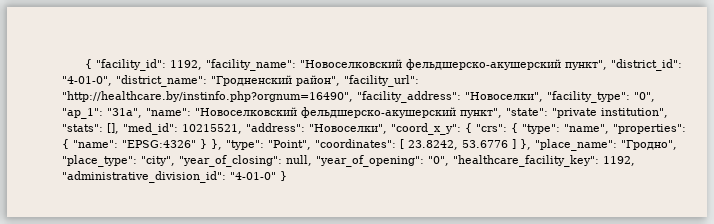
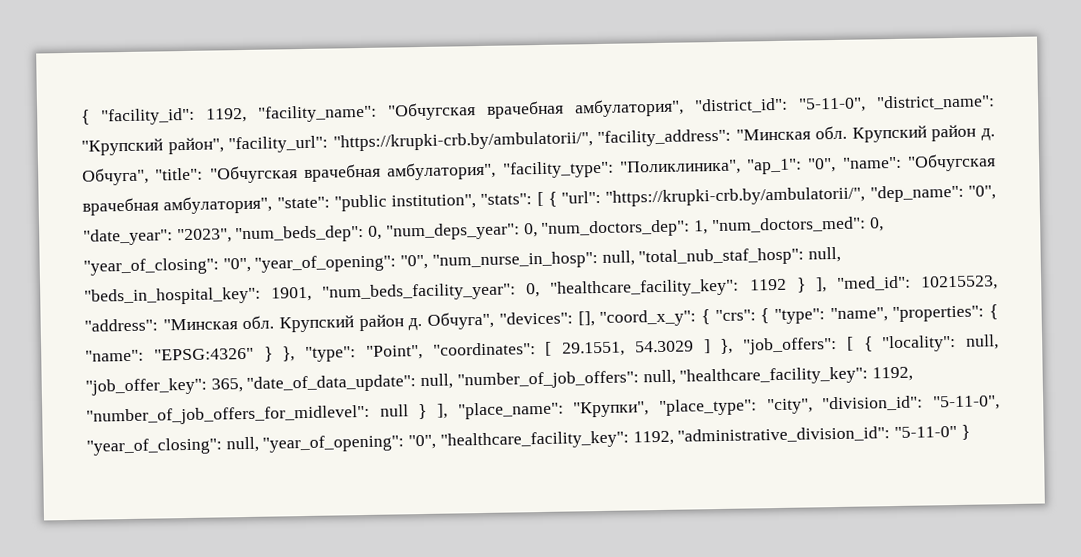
[300,59,683,71] [62,75,419,87] [62,91,655,103] [62,107,668,119] [62,123,387,135] "Новоселковский фельдшерско-акушерский пункт", "district_id": "4-01-0", "district_name": "Гродненский район", "facility_url": "http://healthcare.by/instinfo.php?orgnum=16490", "facility_address": "Новоселки", "facility_type": "0", "ap_1": "31а", "name": "Новоселковский фельдшерско-акушерский пункт", "state": "private institution", "stats": [], "med_id": 10215521, "address": "Новоселки", -> [388,94,995,121] [81,124,995,156] [82,153,996,186] [82,184,996,216] [83,216,884,246] [83,246,842,276] [84,275,998,306] [84,311,595,333] "Обчугская врачебная амбулатория", "district_id": "5-11-0", "district_name": "Крупский район", "facility_url": "https://krupki-crb.by/ambulatorii/", "facility_address": "Минская обл. Крупский район д. Обчуга", "title": "Обчугская врачебная амбулатория", "facility_type": "Поликлиника", "ap_1": "0", "name": "Обчугская врачебная амбулатория", "state": "public institution", "stats": [ { "url": "https://krupki-crb.by/ambulatorii/", "dep_name": "0", "date_year": "2023", "num_beds_dep": 0, "num_deps_year": 0, "num_doctors_dep": 1, "num_doctors_med": 0, "year_of_closing": "0", "year_of_opening": "0", "num_nurse_in_hosp": null, "total_nub_staf_hosp": null, "beds_in_hospital_key": 1901, "num_beds_facility_year": 0, "healthcare_facility_key": 1192 } ], "med_id": 10215523, "address": "Минская обл. Крупский район д. Обчуга", "devices": [],
[408,139,677,151] [62,155,175,167] 23.8242, 53.6776 ] }, "place_name": "Гродно", "place_type": "city", -> [562,334,999,357] [85,366,914,396] [86,395,1000,426] 29.1551, 54.3029 ] }, "job_offers": [ { "locality": null, "job_offer_key": 365, "date_of_data_update": null, "number_of_job_offers": null, "healthcare_facility_key": 1192, "number_of_job_offers_for_midlevel": null } ], "place_name": "Крупки", "place_type": "city", "division_id": "5-11-0",
[230,172,276,180] "4-01-0" -> [894,425,958,439] "5-11-0"

